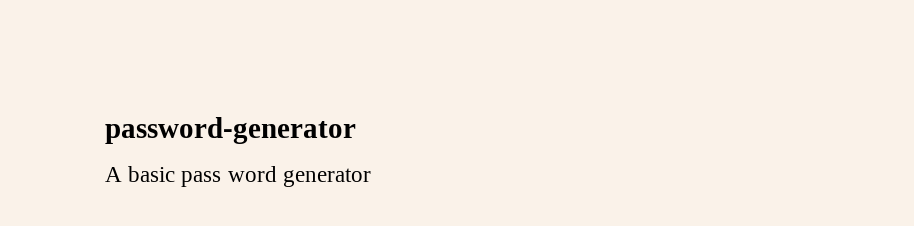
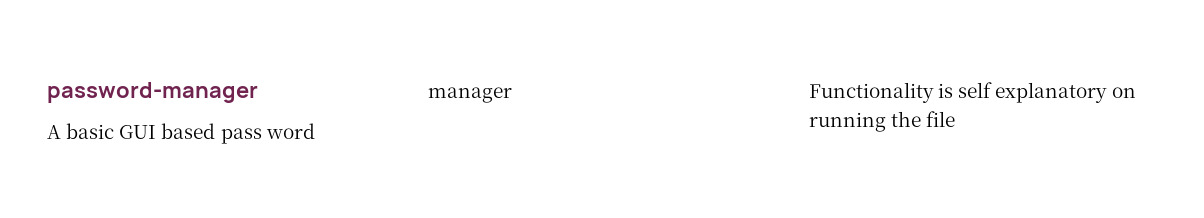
[105,117,356,144] password-generator -> [47,82,258,103] password-manager
[181,166,371,187] pass word generator -> [119,123,315,144] [428,87,512,103] [809,82,1136,103] [809,111,956,132] GUI based pass word manager // Functionality is self explanatory on running the file

